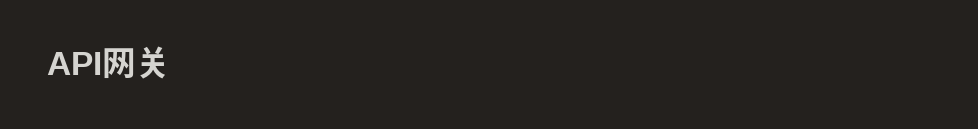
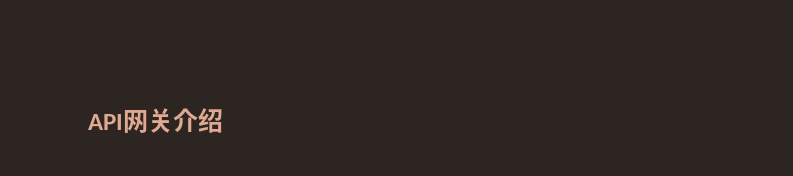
(170, 62) none -> [173,108,223,133] 介绍

